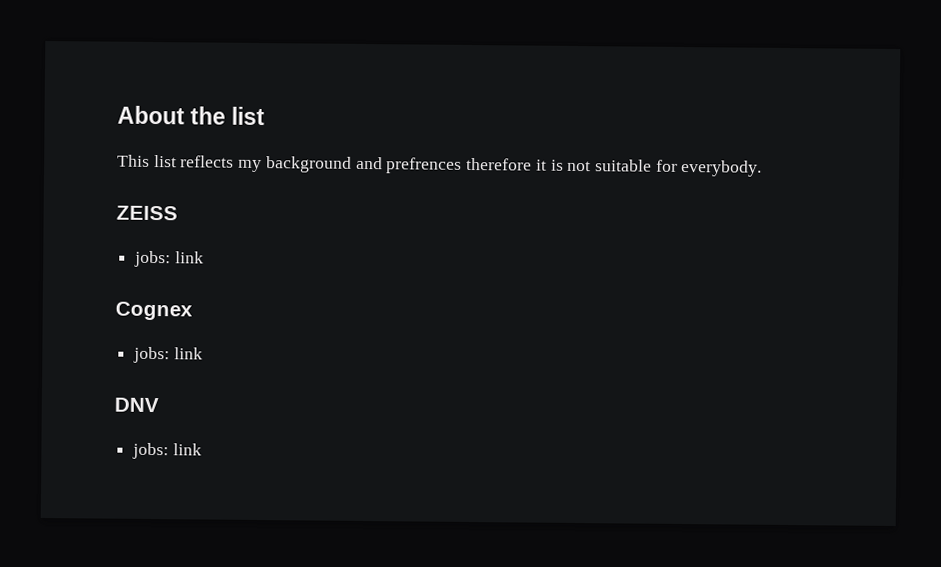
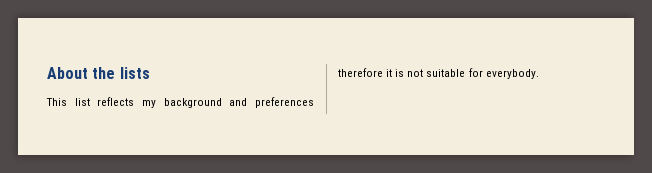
[231,106,266,126] list -> [119,67,150,79] lists
[386,157,463,174] prefrences -> [254,97,314,108] preferences
[116,205,178,221] [134,250,204,268] [115,301,193,321] [133,346,203,364] [114,397,159,413] [132,442,202,460] // ZEISS // jobs: link // Cognex // jobs: link // DNV // jobs: link -> (539, 74) none

